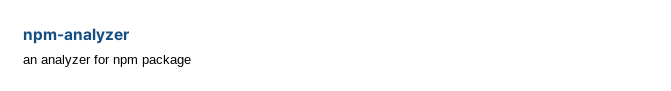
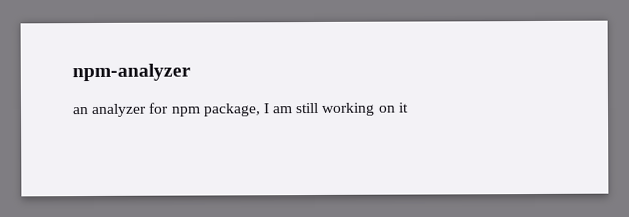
[142,55,191,67] package -> [202,102,409,117] package, I am still working on it

